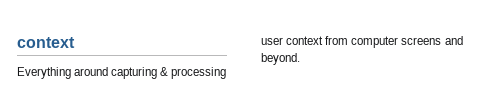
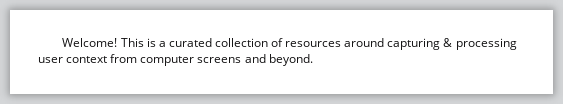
[17,37,75,48] [17,67,71,79] context // Everything -> [62,38,342,47] Welcome! This is a curated collection of resources

